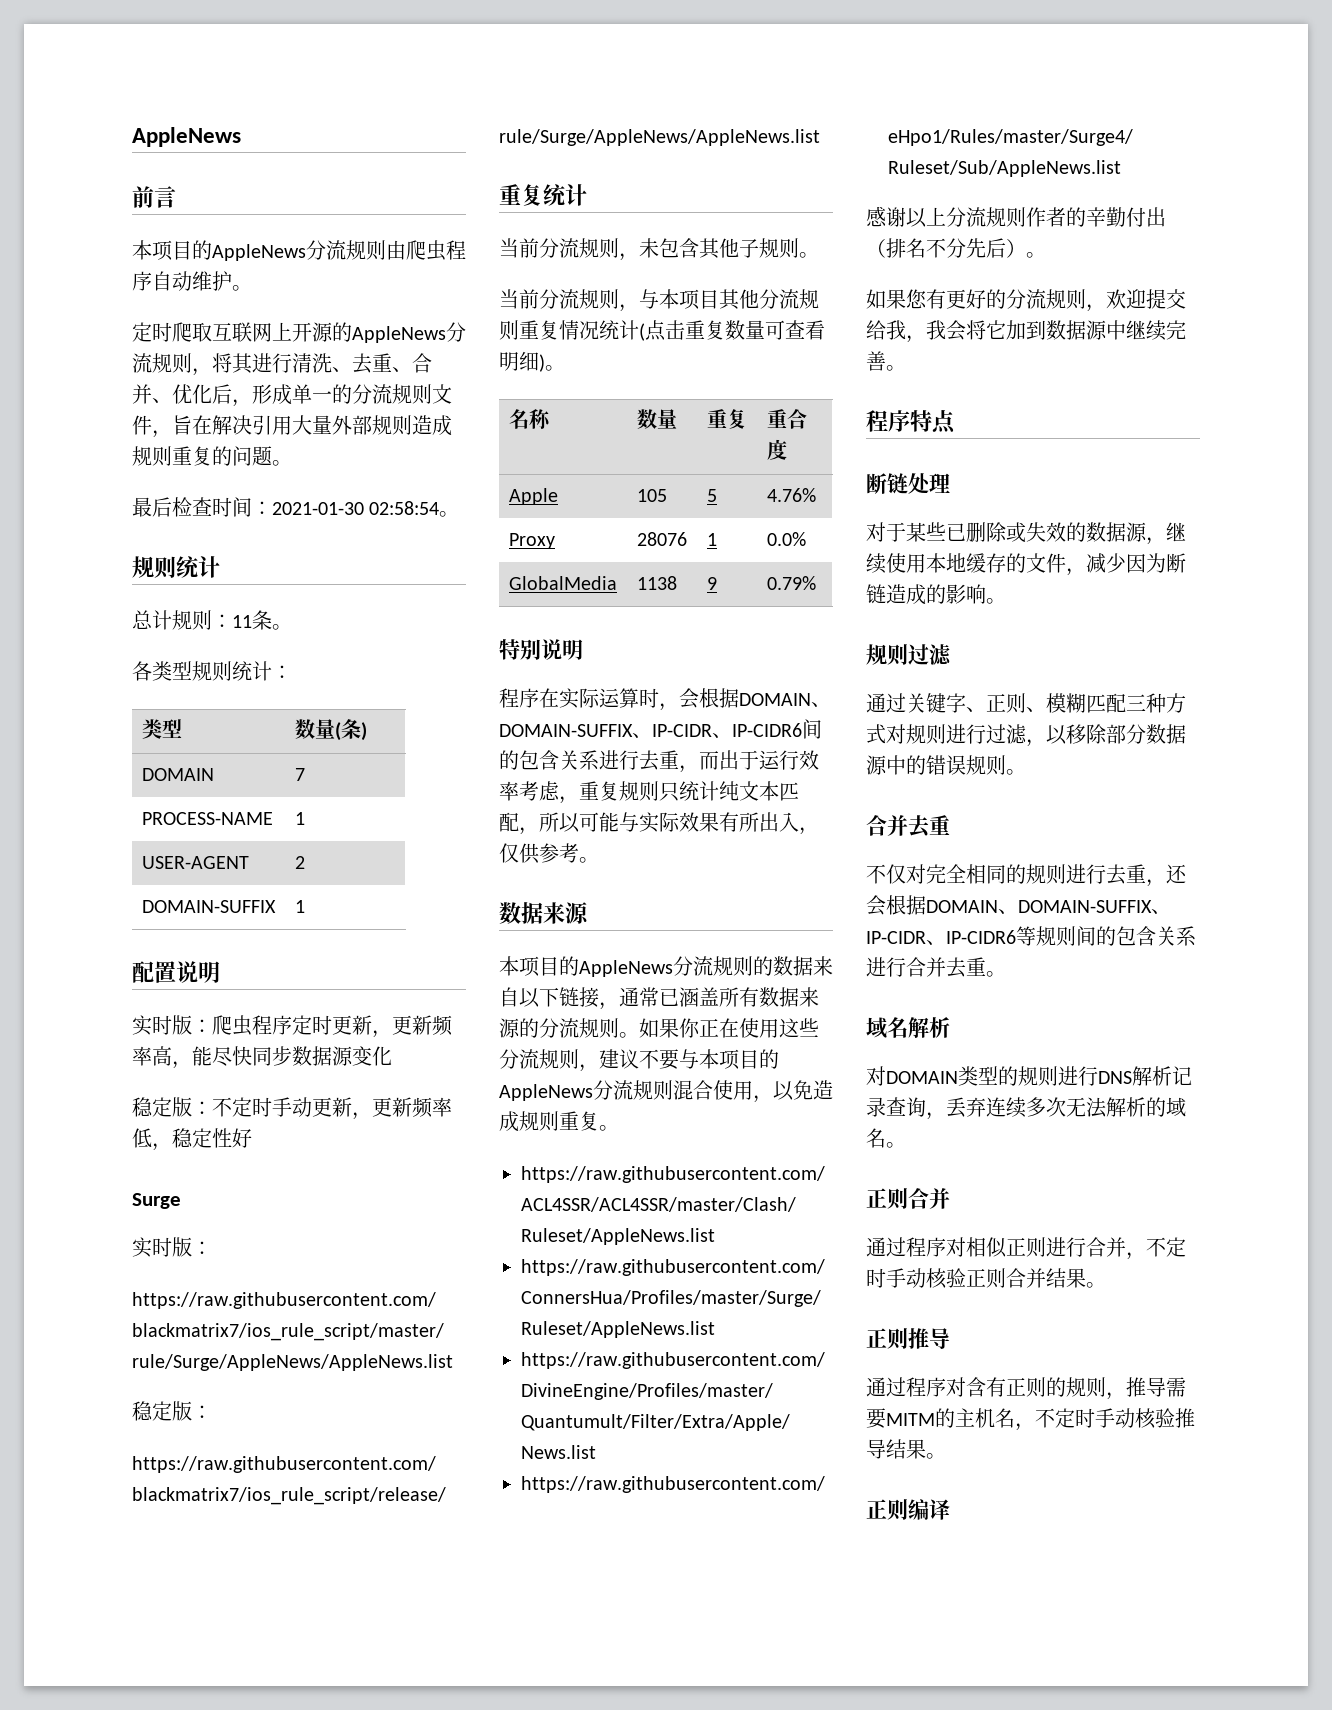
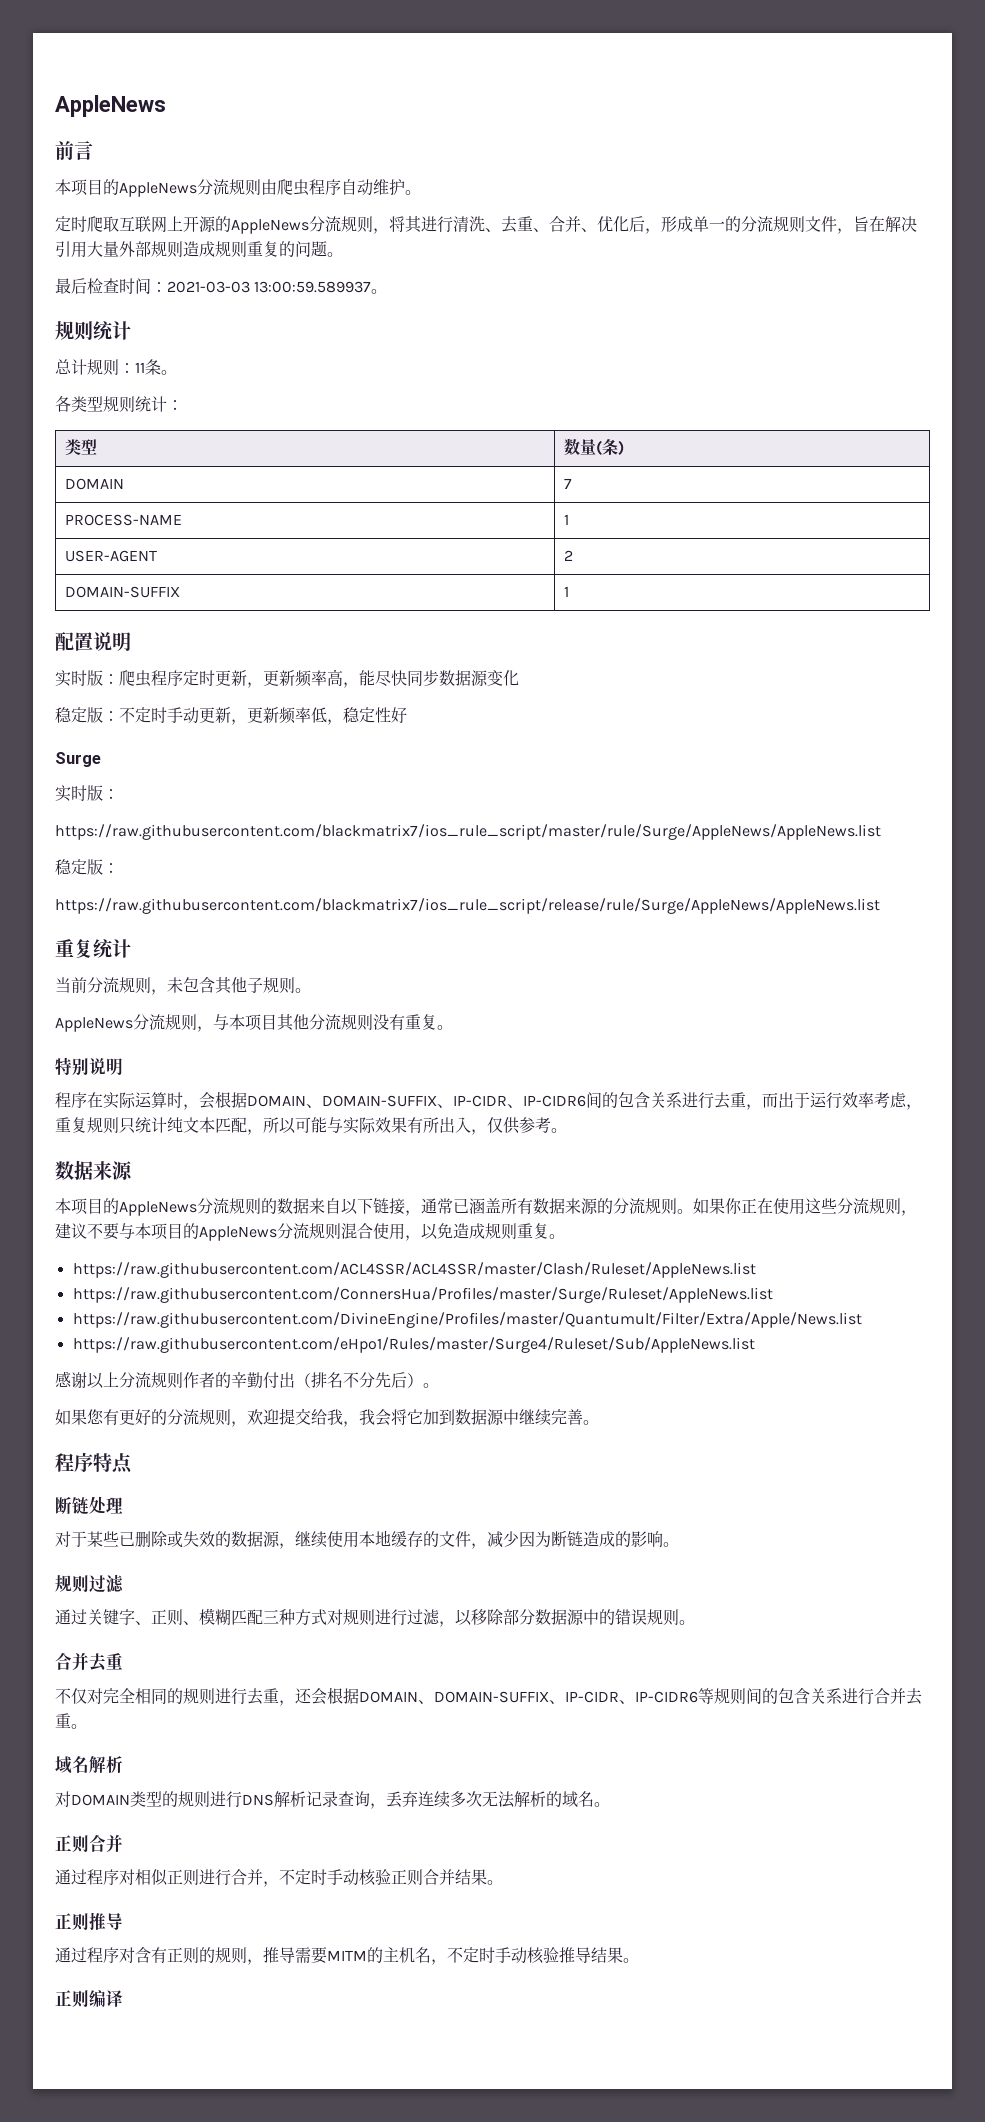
[272,501,440,515] 2021-01-30 02:58:54 -> [167,281,372,293] 2021-03-03 13:00:59.589937
[499,289,539,309] 当前 -> [55,1017,133,1032] AppleNews
[519,320,825,341] [499,351,565,372] [508,409,551,429] [636,409,677,429] [706,409,747,429] [766,409,807,429] [766,439,787,460] [508,488,558,505] [636,489,667,502] [706,489,717,502] [766,488,816,502] [508,533,555,549] [636,532,687,546] [706,533,717,546] [766,532,806,546] [508,576,617,590] [636,576,677,590] [706,577,717,590] [766,576,816,590] 重复情况统计(点击重复数量可查看明细)。 // 名称 | 数量 | 重复 | 重合度 // Apple | 105 | 5 | 4.76% // Proxy | 28076 | 1 | 0.0% // GlobalMedia | 1138 | 9 | 0.79% -> [373,1014,453,1030] 没有重复。

